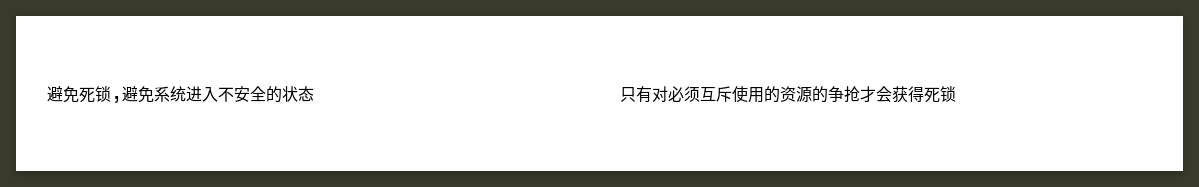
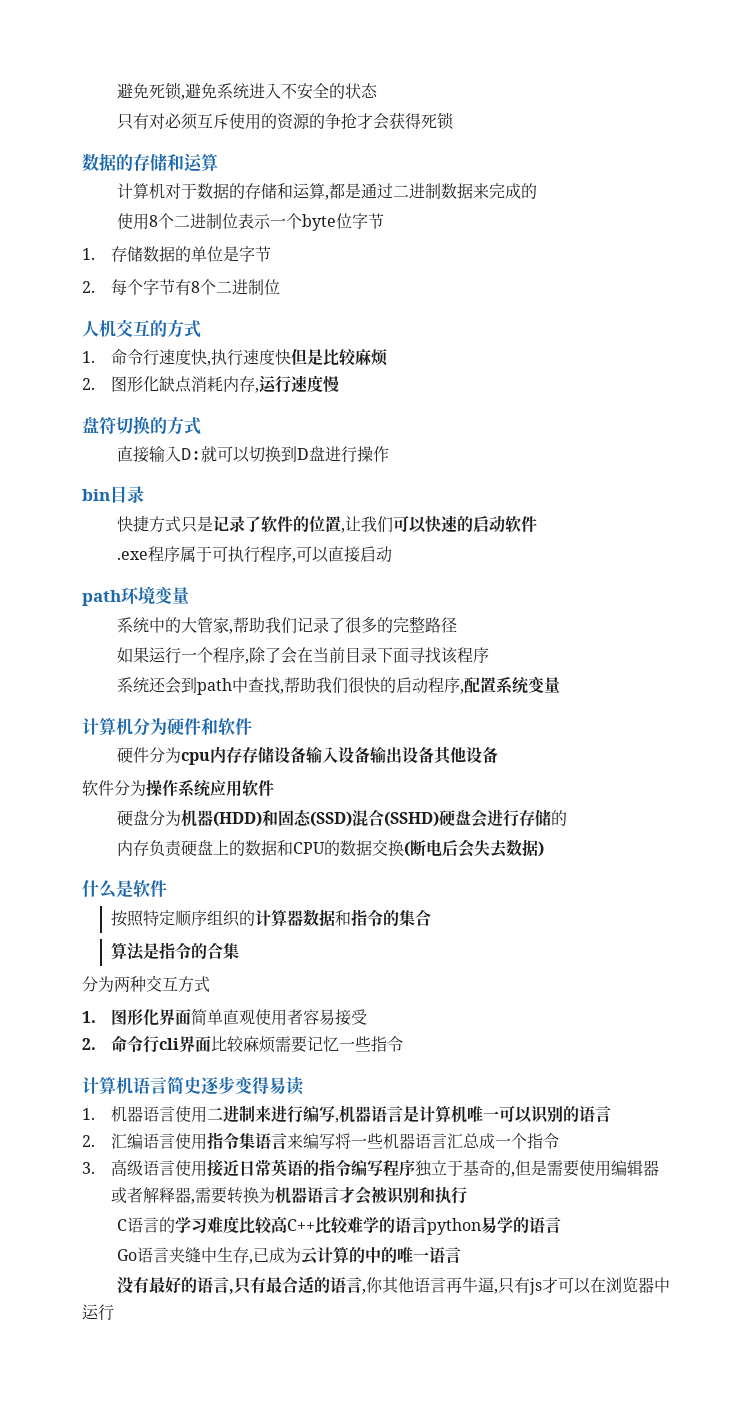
(956, 94) none -> [82,153,218,172] [117,183,538,200] [117,213,385,231] [82,246,271,262] [82,279,280,296] [82,319,201,338] [82,348,388,366] [82,375,339,393] [82,416,201,435] [117,446,390,463] [82,486,144,503] [117,515,538,533] [117,546,393,563] [82,586,189,606] [117,616,458,634] [117,647,490,664] [117,676,561,695] [82,717,252,736] [117,746,499,765] [82,779,274,797] [117,809,568,828] [117,839,545,858] [82,880,167,898] [110,909,431,927] [110,942,239,961] [82,975,210,993] [82,1009,367,1026] [82,1035,403,1053] [82,1076,304,1095] [82,1105,611,1124] [82,1132,559,1150] [82,1159,659,1177] [110,1186,467,1205] [117,1216,562,1235] [117,1246,462,1265] [117,1276,671,1295] [82,1304,114,1321] // 数据的存储和运算 // 计算机对于数据的存储和运算,都是通过二进制数据来完成的 // 使用8个二进制位表示一个byte位字节 // 1.存储数据的单位是字节 // 2.每个字节有8个二进制位 // 人机交互的方式 // 1.命令行速度快,执行速度快但是比较麻烦 // 2.图形化缺点消耗内存,运行速度慢 // 盘符切换的方式 // 直接输入D:就可以切换到D盘进行操作 // bin目录 // 快捷方式只是记录了软件的位置,让我们可以快速的启动软件 // .exe程序属于可执行程序,可以直接启动 // path环境变量 // 系统中的大管家,帮助我们记录了很多的完整路径 // 如果运行一个程序,除了会在当前目录下面寻找该程序 // 系统还会到path中查找,帮助我们很快的启动程序,配置系统变量 // 计算机分为硬件和软件 // 硬件分为cpu内存存储设备输入设备输出设备其他设备 // 软件分为操作系统应用软件 // 硬盘分为机器(HDD)和固态(SSD)混合(SSHD)硬盘会进行存储的 // 内存负责硬盘上的数据和CPU的数据交换(断电后会失去数据) // 什么是软件 // 按照特定顺序组织的计算器数据和指令的集合 // 算法是指令的合集 // 分为两种交互方式 // 1.图形化界面简单直观使用者容易接受 // 2.命令行cli界面比较麻烦需要记忆一些指令 // 计算机语言简史逐步变得易读 // 1.机器语言使用二进制来进行编写,机器语言是计算机唯一可以识别的语言 // 2.汇编语言使用指令集语言来编写将一些机器语言汇总成一个指令 // 3.高级语言使用接近日常英语的指令编写程序独立于基奇的,但是需要使用编辑器或者解释器,需要转换为机器语言才会被识别和执行 // C语言的学习难度比较高C++比较难学的语言python易学的语言 // Go语言夹缝中生存,已成为云计算的中的唯一语言 // 没有最好的语言,只有最合适的语言,你其他语言再牛逼,只有js才可以在浏览器中运行

